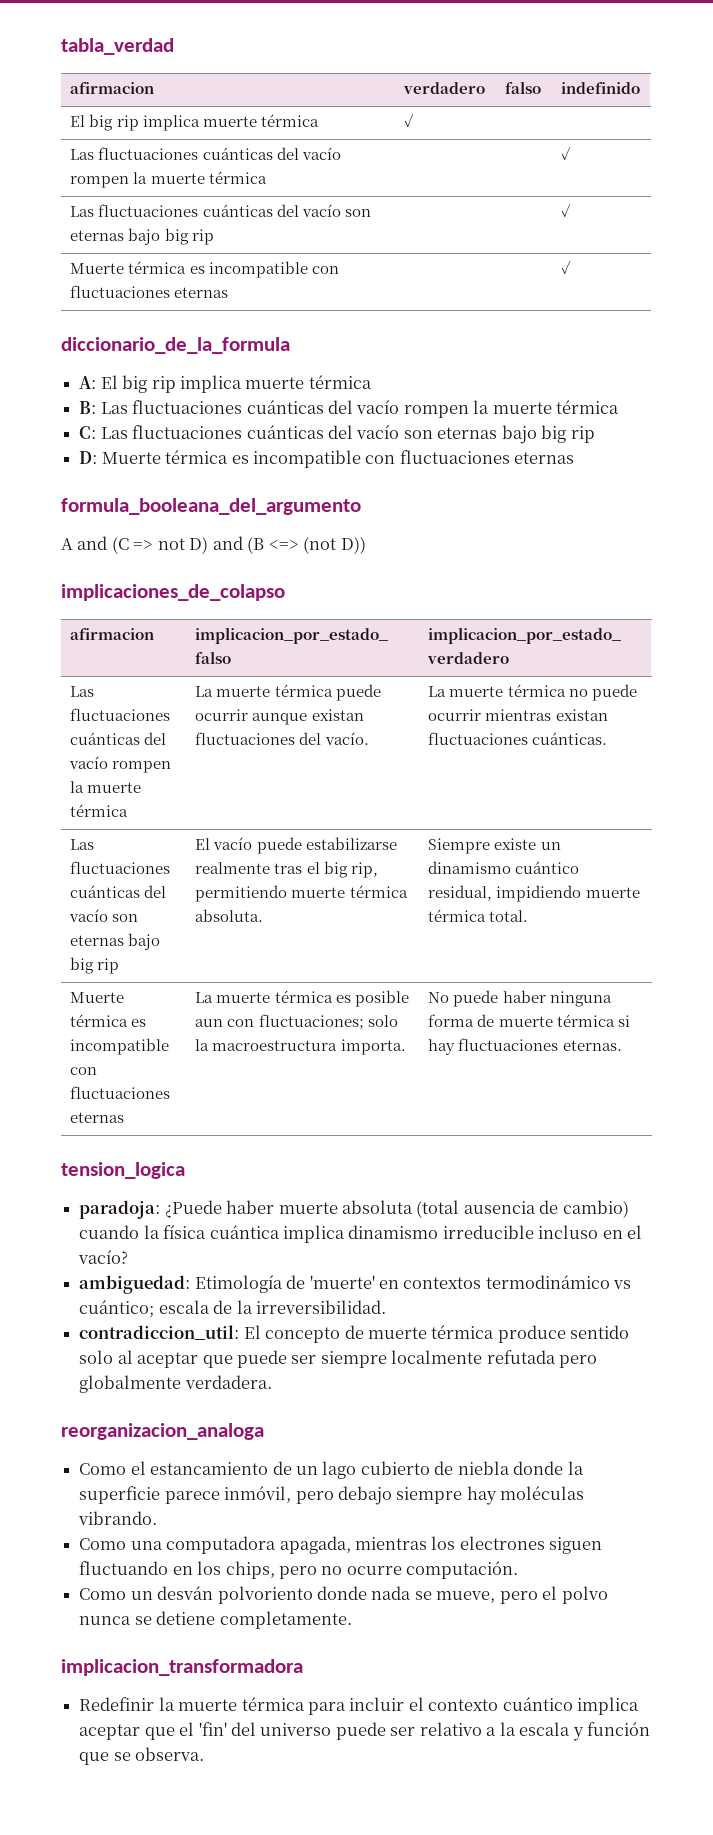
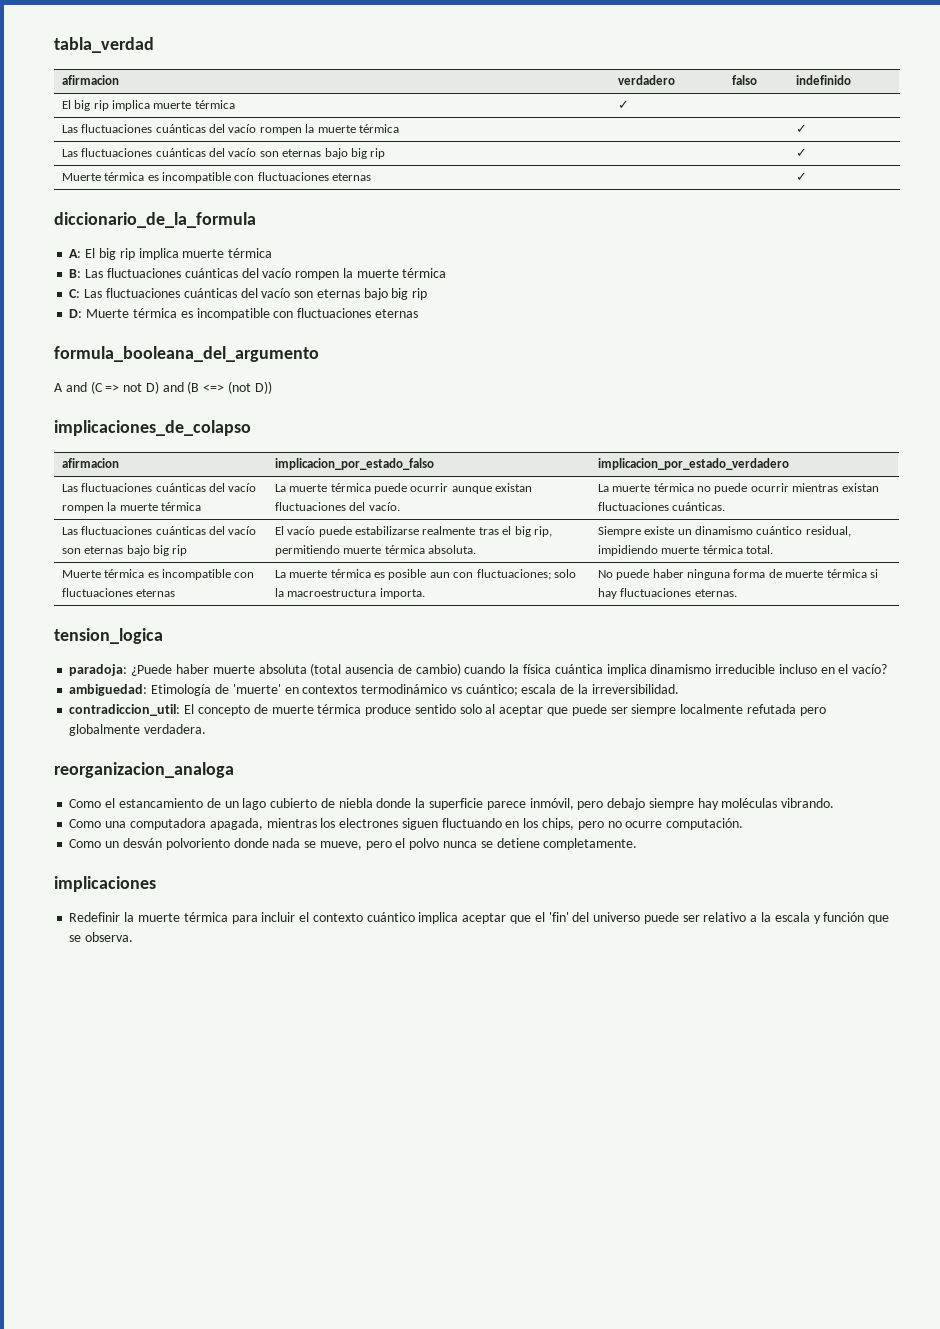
[61,1659,303,1676] implicacion_transformadora -> [54,876,156,892] implicaciones

